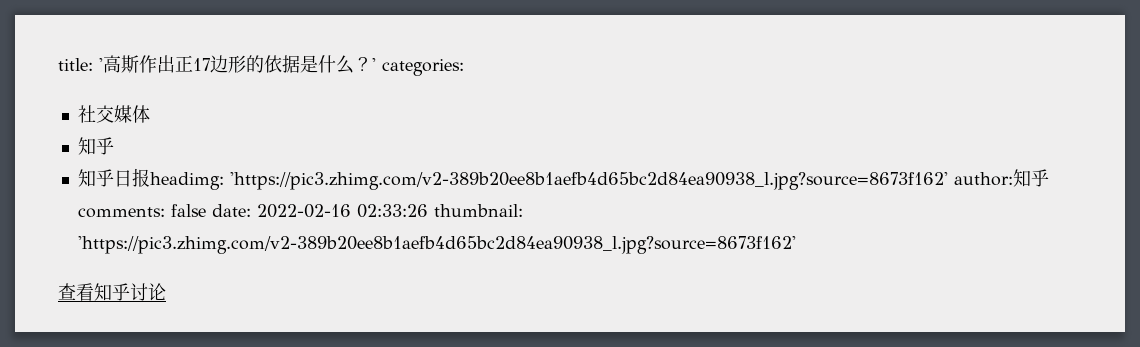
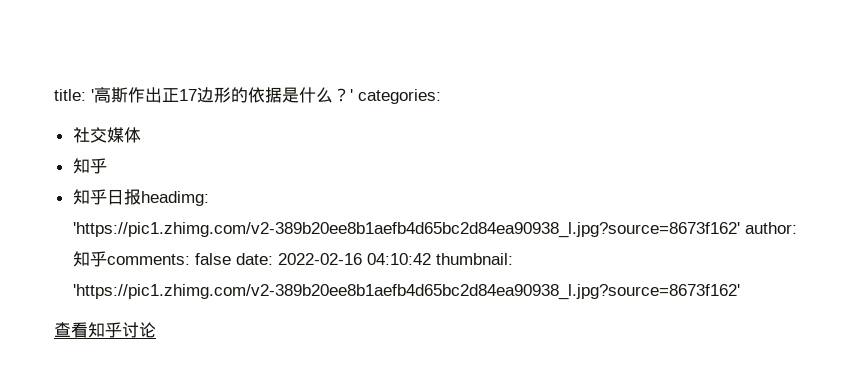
[229,172,948,190] 'https://pic3.zhimg.com/v2-389b20ee8b1aefb4d65bc2d84ea90938_l.jpg?source=8673f162' -> [72,222,740,238] 'https://pic1.zhimg.com/v2-389b20ee8b1aefb4d65bc2d84ea90938_l.jpg?source=8673f162'
[356,204,523,218] [77,236,796,254] 02:33:26 thumbnail: 'https://pic3.zhimg.com/v2-389b20ee8b1aefb4d65bc2d84ea90938_l.jpg?source=8673f162' -> [366,253,513,265] [72,284,740,300] 04:10:42 thumbnail: 'https://pic1.zhimg.com/v2-389b20ee8b1aefb4d65bc2d84ea90938_l.jpg?source=8673f162'

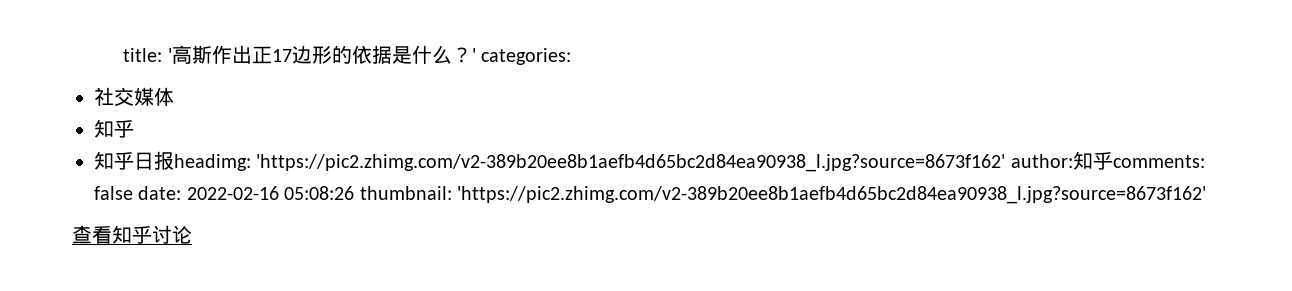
[72,222,740,238] 'https://pic1.zhimg.com/v2-389b20ee8b1aefb4d65bc2d84ea90938_l.jpg?source=8673f162' -> [256,154,1006,172] 'https://pic2.zhimg.com/v2-389b20ee8b1aefb4d65bc2d84ea90938_l.jpg?source=8673f162'
[366,253,513,265] [72,284,740,300] 04:10:42 thumbnail: 'https://pic1.zhimg.com/v2-389b20ee8b1aefb4d65bc2d84ea90938_l.jpg?source=8673f162' -> [284,186,1206,204] 05:08:26 thumbnail: 'https://pic2.zhimg.com/v2-389b20ee8b1aefb4d65bc2d84ea90938_l.jpg?source=8673f162'

